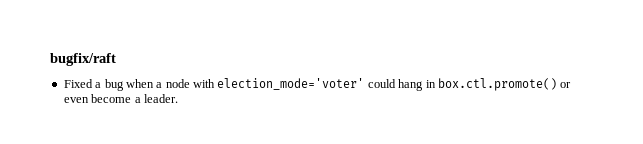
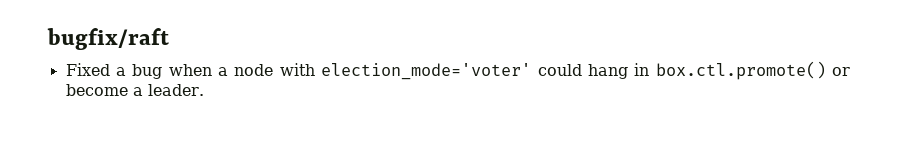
[63,97,89,103] even -> (850, 71) none

